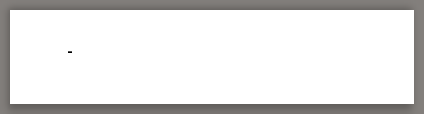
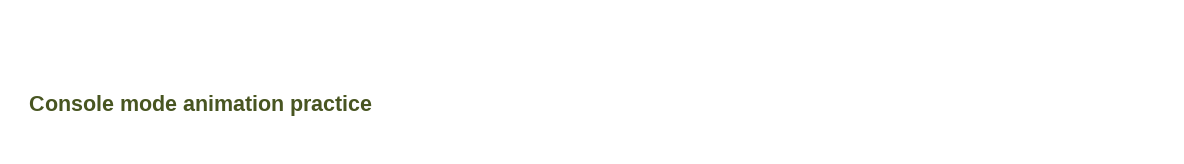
[67,51,73,57] - -> [29,95,372,116] Console mode animation practice

